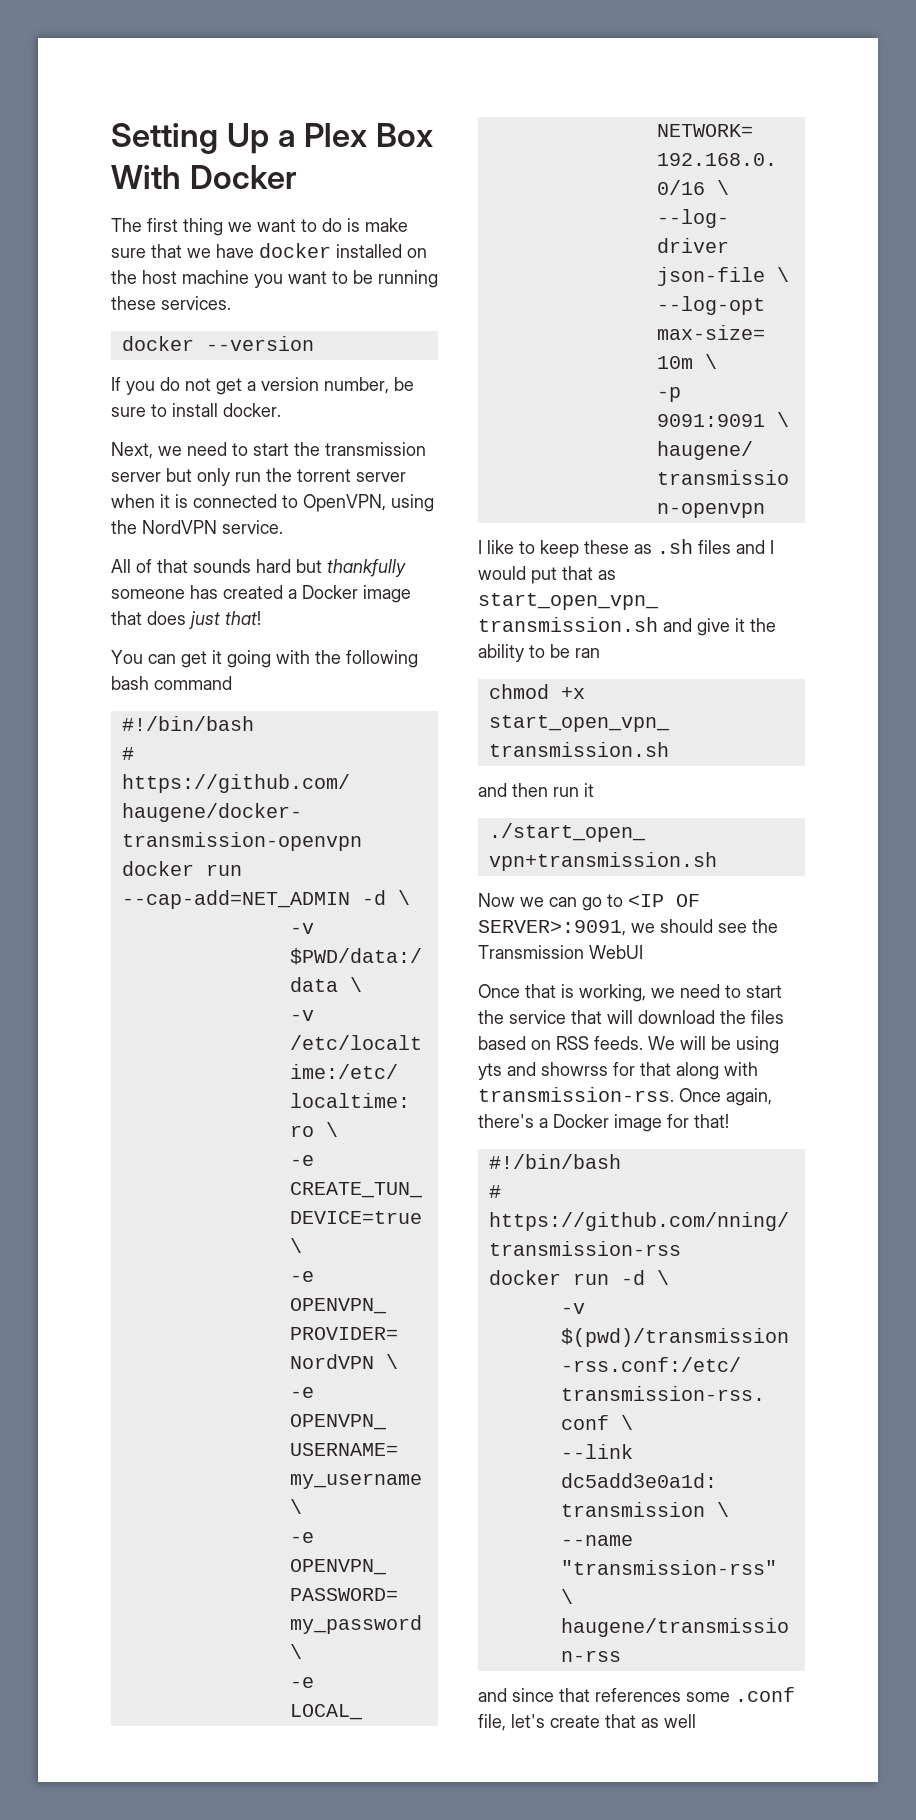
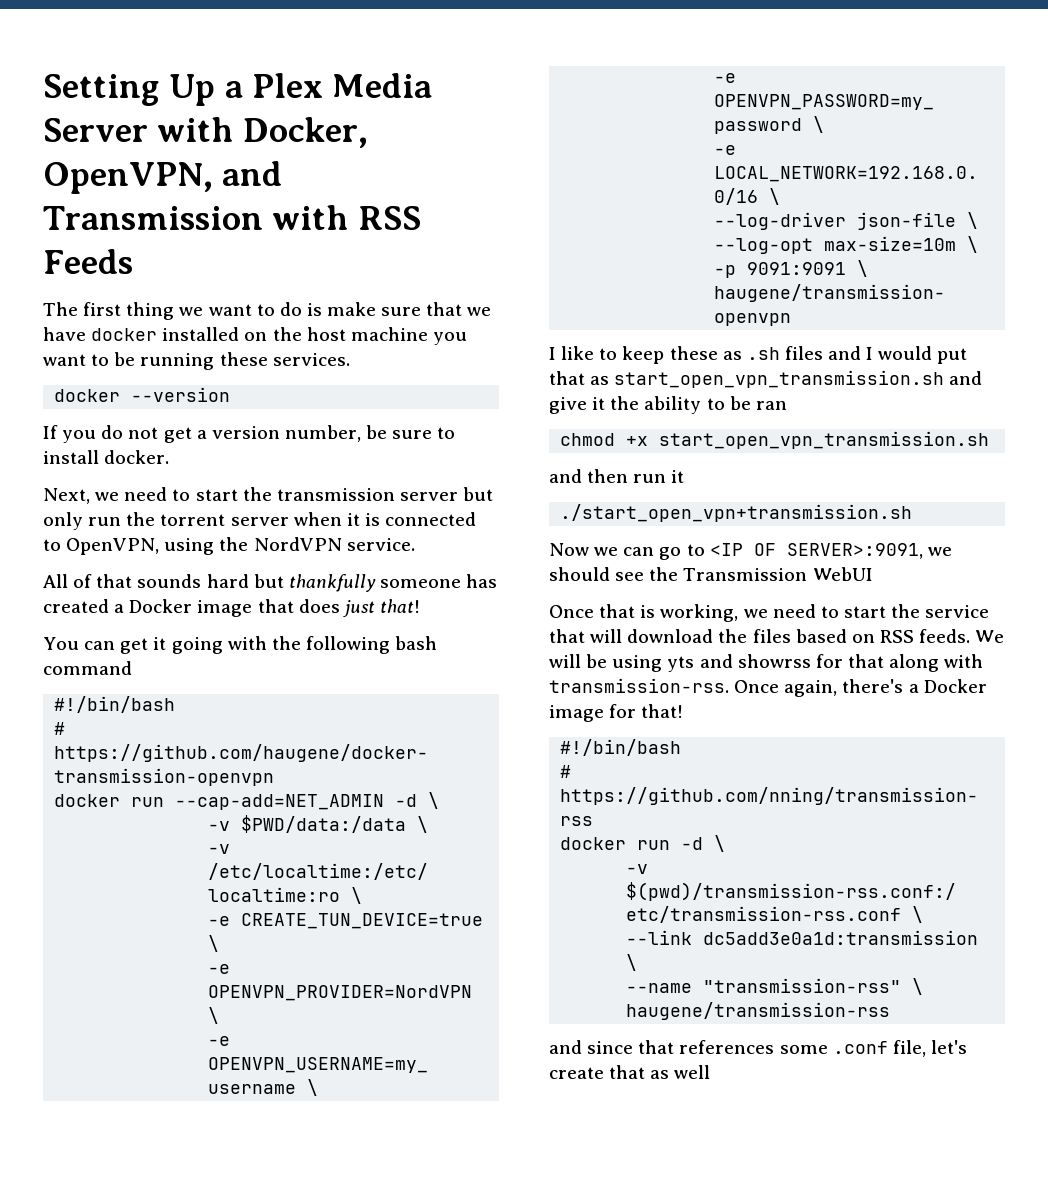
[376,123,434,147] [111,165,297,189] Box With Docker -> [332,73,433,98] [43,117,368,148] [43,161,283,194] [43,205,421,230] [43,249,133,274] Media Server with Docker, OpenVPN, and Transmission with RSS Feeds

